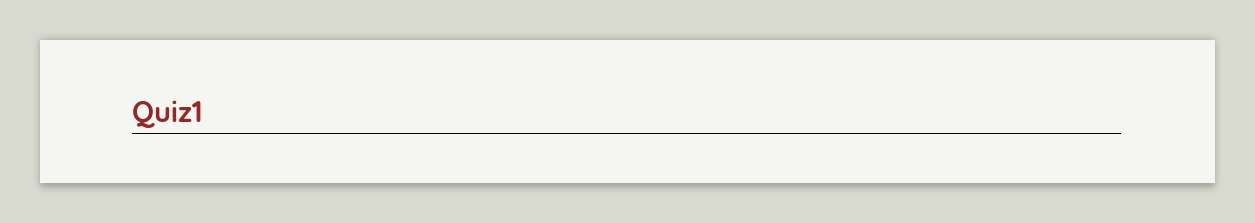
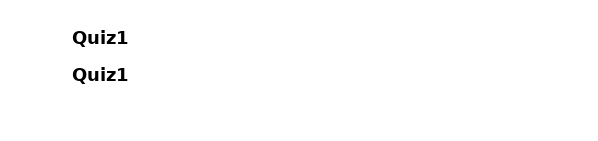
[132,100,203,128] Quiz1 -> [72,30,129,47] [72,67,129,84] Quiz1 // Quiz1

